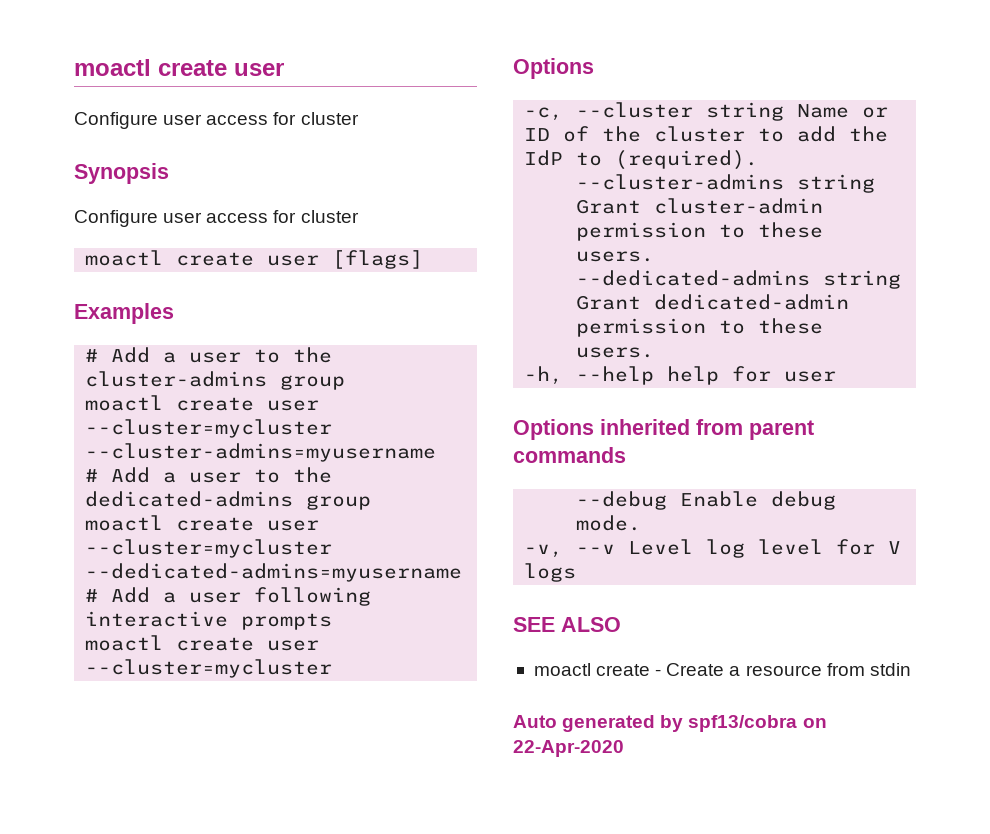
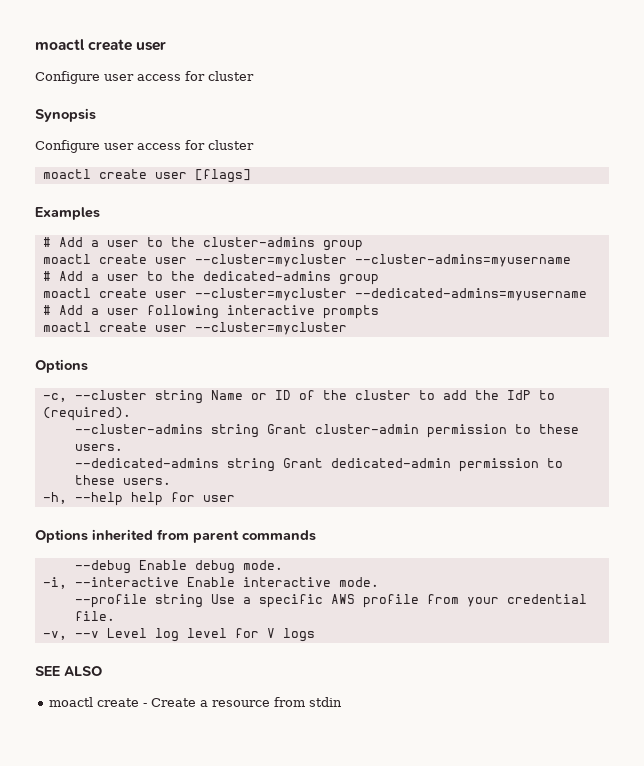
(642, 523) none -> [42,577,379,589] [74,594,587,608] [74,611,115,621] // -i, --interactive Enable interactive mode. // --profile string Use a specific AWS profile from your credential file.
[513,715,827,732] [513,740,624,757] // Auto generated by spf13/cobra on 22-Apr-2020 -> (343, 702) none

